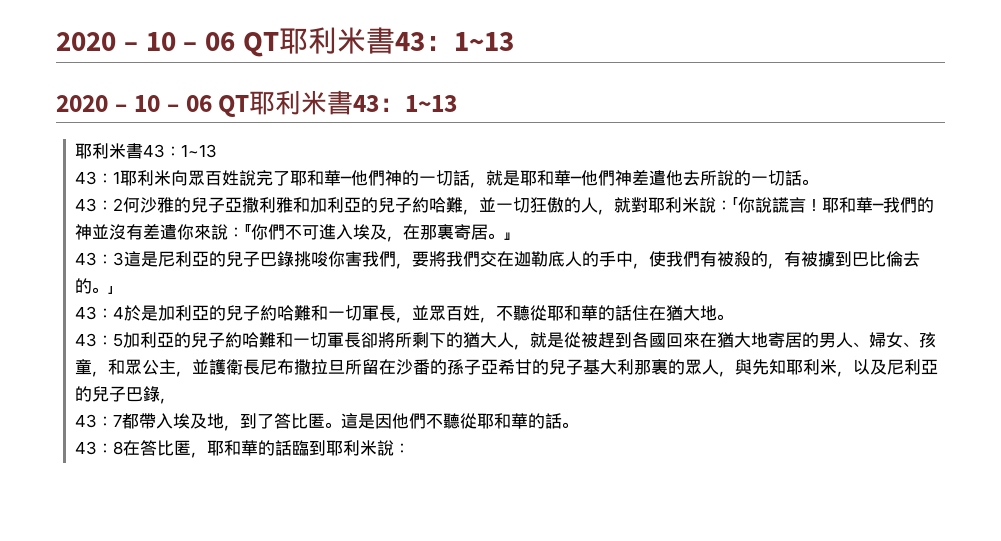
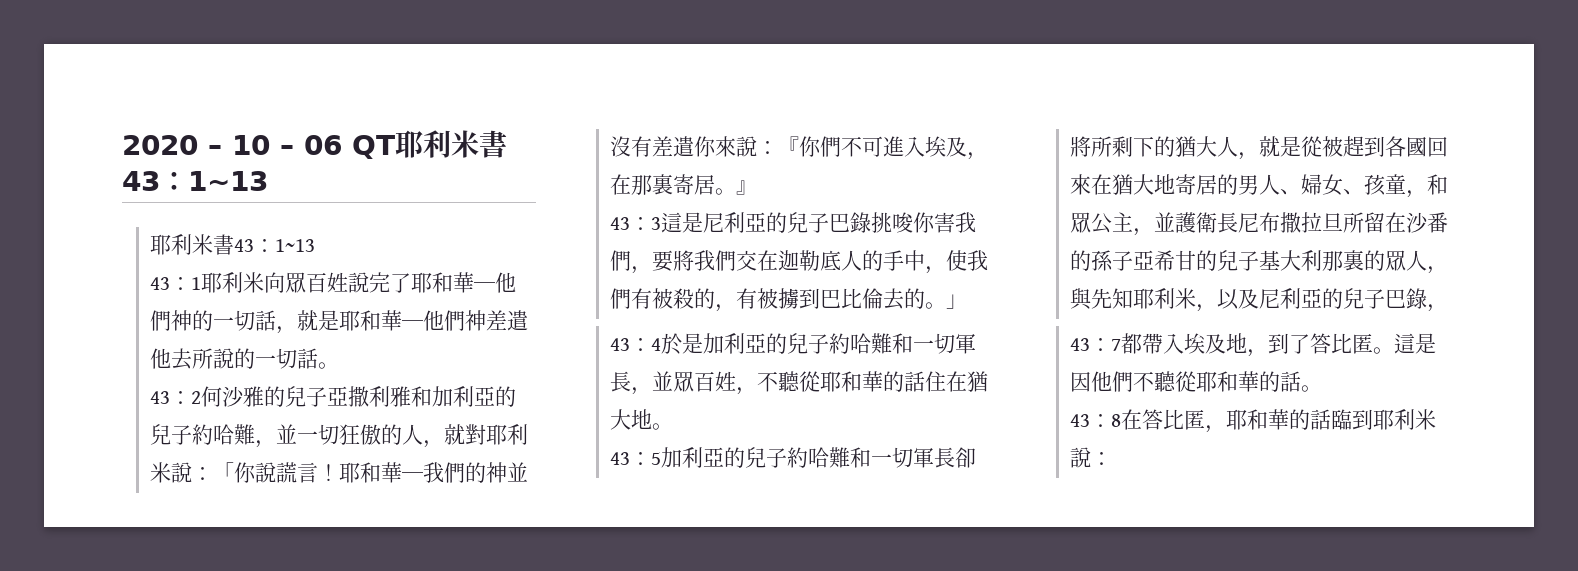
[56,90,458,117] // 2020 – 10 – 06 QT耶利米書43：1~13 -> (268, 181) none

